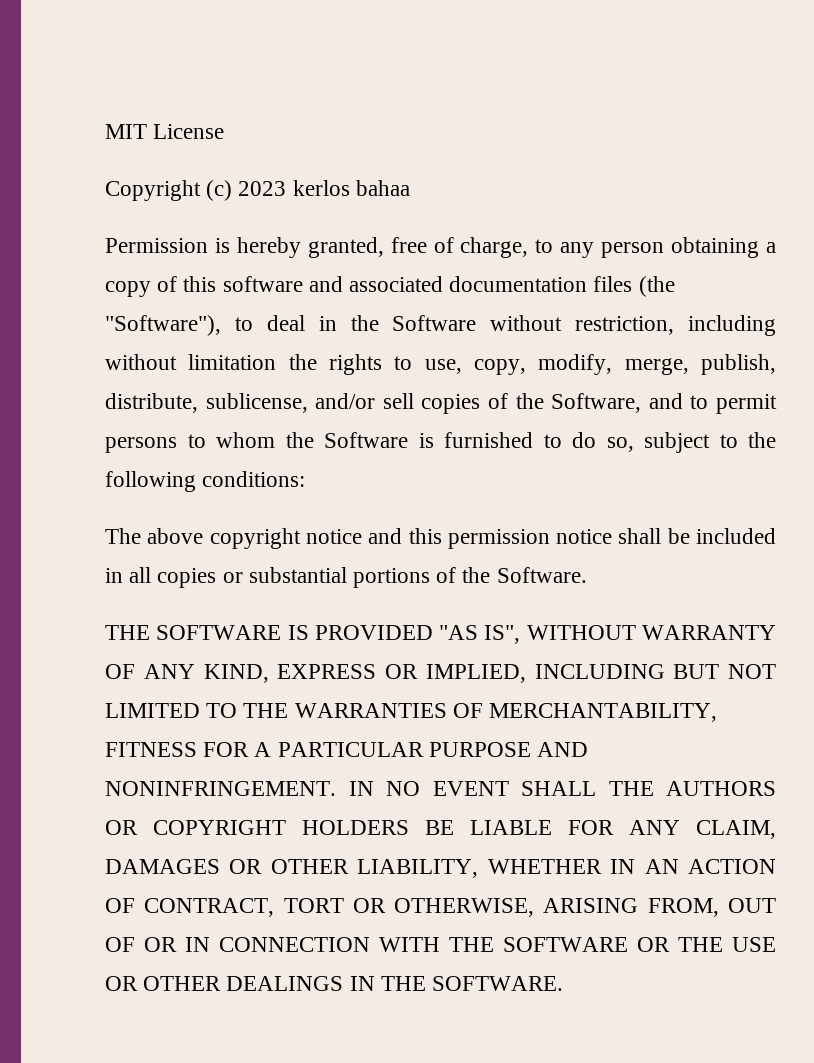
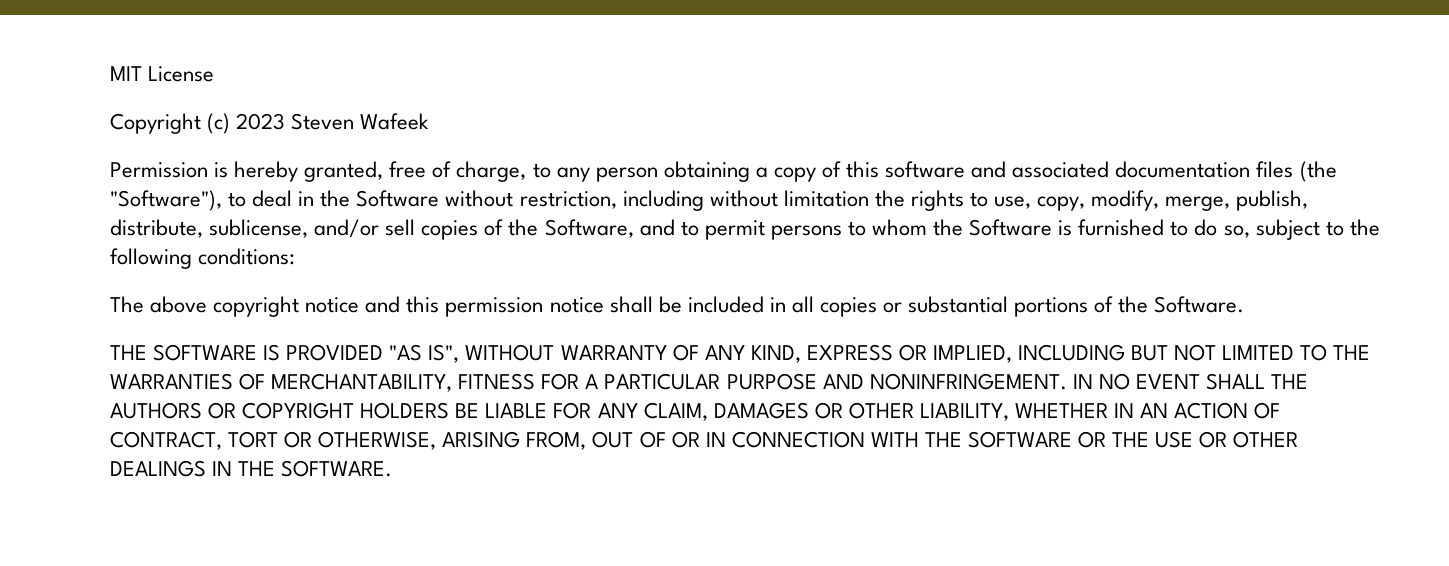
[292,180,410,196] kerlos bahaa -> [291,113,430,130] Steven Wafeek

